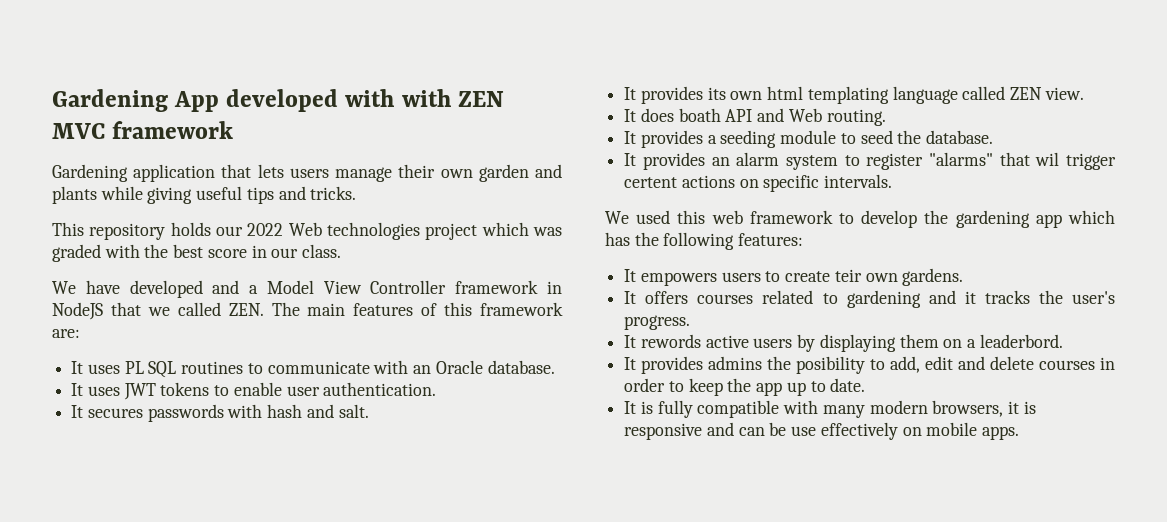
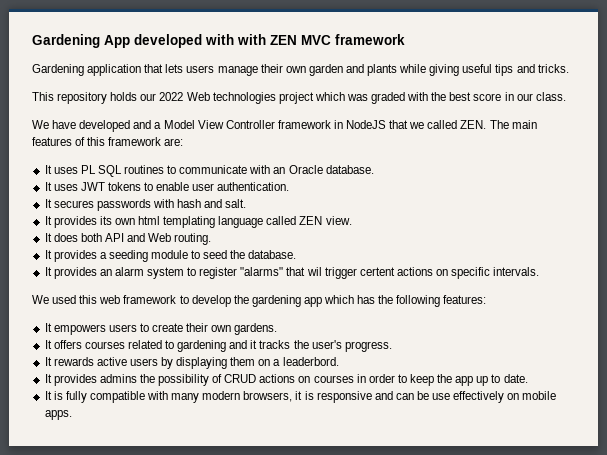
[678,108,721,122] boath -> [80,233,102,242] both
[834,269,862,282] teir -> [186,323,209,332] their
[640,334,701,348] rewords -> [53,357,94,366] rewards
[796,356,1035,374] posibility to add, edit and delete -> [158,374,311,386] possibility of CRUD actions on

